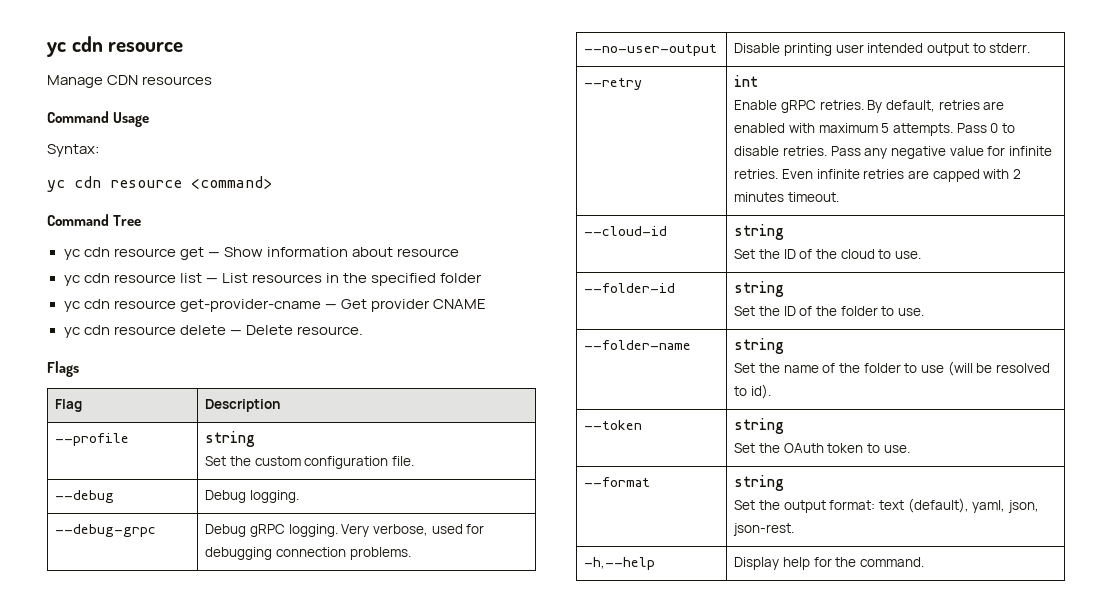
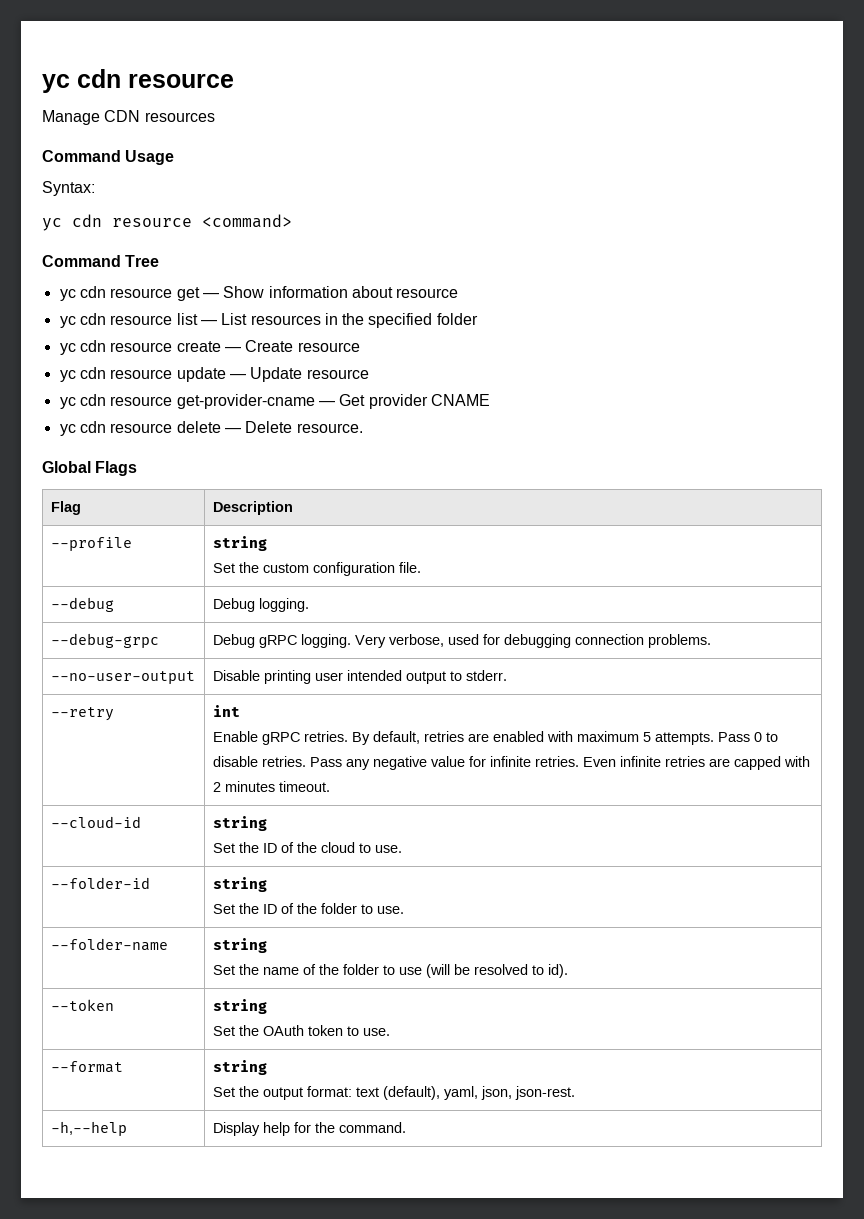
(483, 278) none -> [59,340,360,355] [59,367,369,382] // yc cdn resource create — Create resource // yc cdn resource update — Update resource
(363, 330) none -> [42,461,91,473] Global

